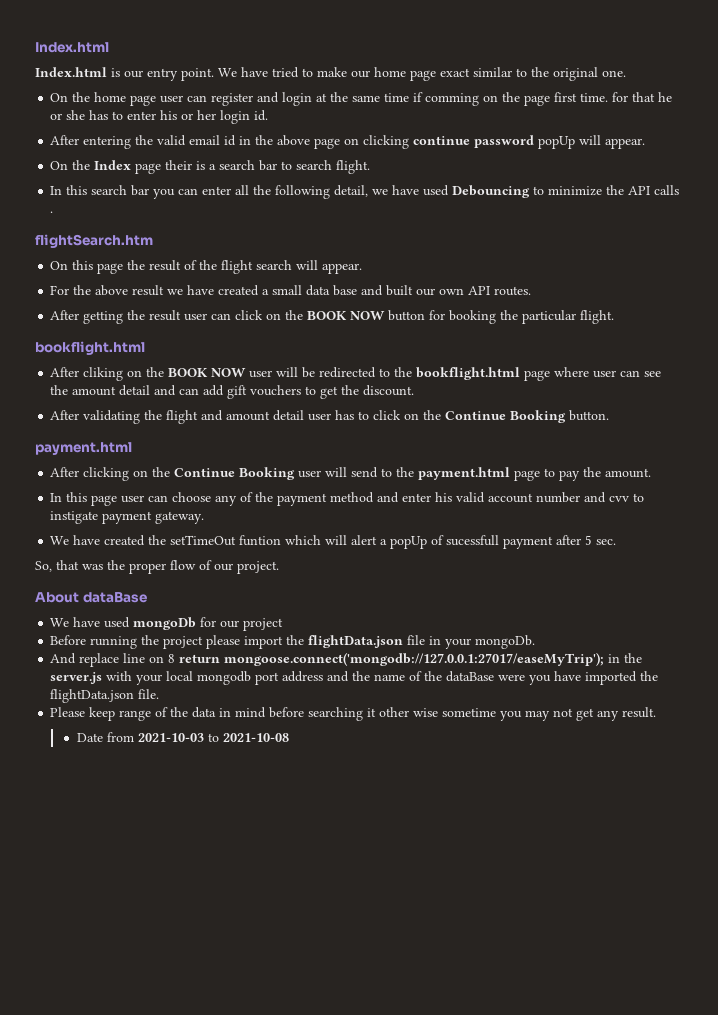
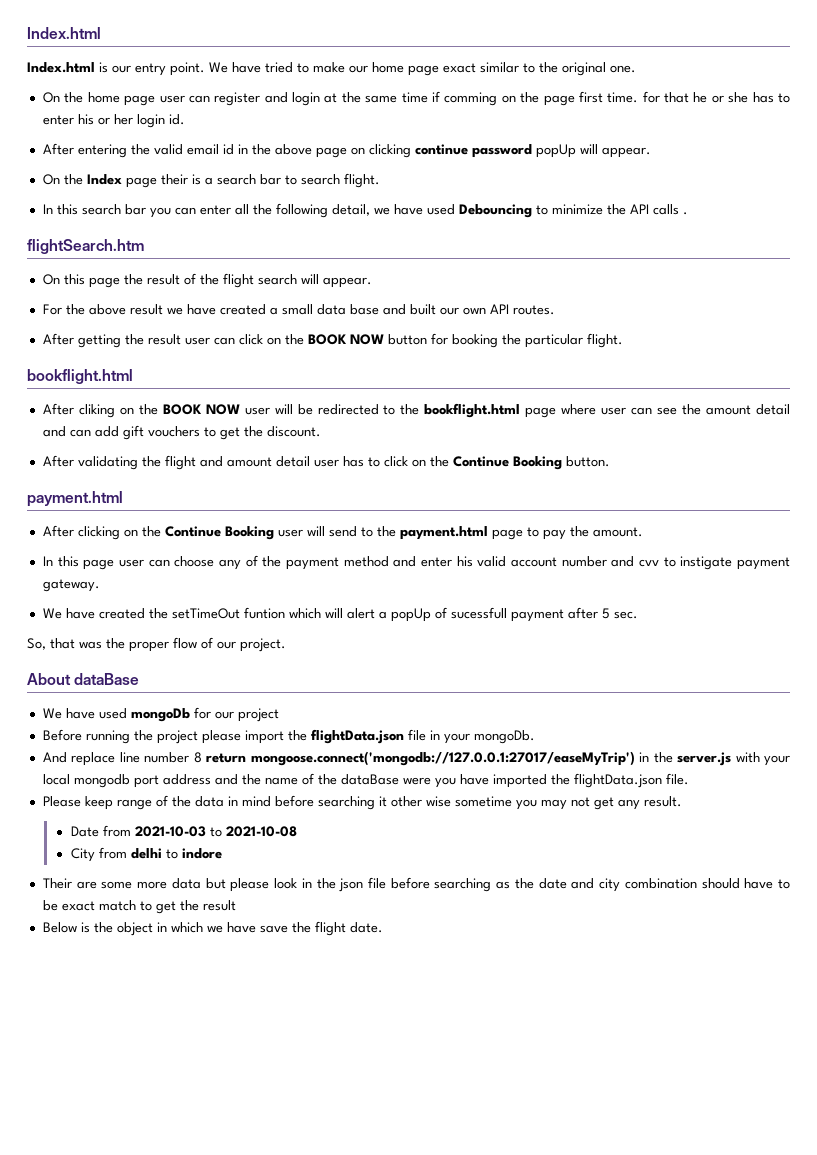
[149,656,165,663] on -> [144,752,190,763] number
[224,652,605,666] mongoose.connect('mongodb://127.0.0.1:27017/easeMyTrip'); -> [250,751,635,766] mongoose.connect('mongodb://127.0.0.1:27017/easeMyTrip')
(289, 737) none -> [70,847,222,862] [42,877,791,892] [42,900,236,914] [42,921,383,936] // City from delhi to indore // Their are some more data but please look in the json file before searching as the date and city combination should have to be exact match to get the result // Below is the object in which we have save the flight date.

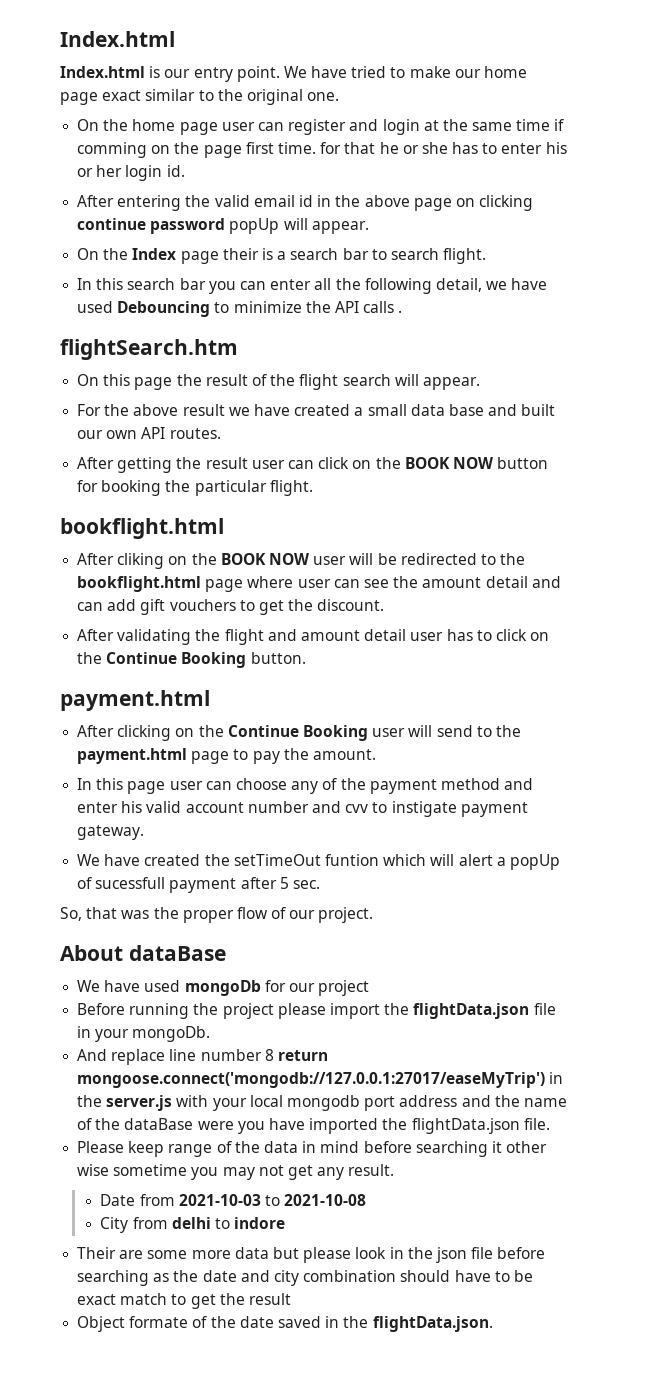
[42,921,383,936] Below is the object in which we have save the flight date. -> [77,1316,493,1332] Object formate of the date saved in the flightData.json.

